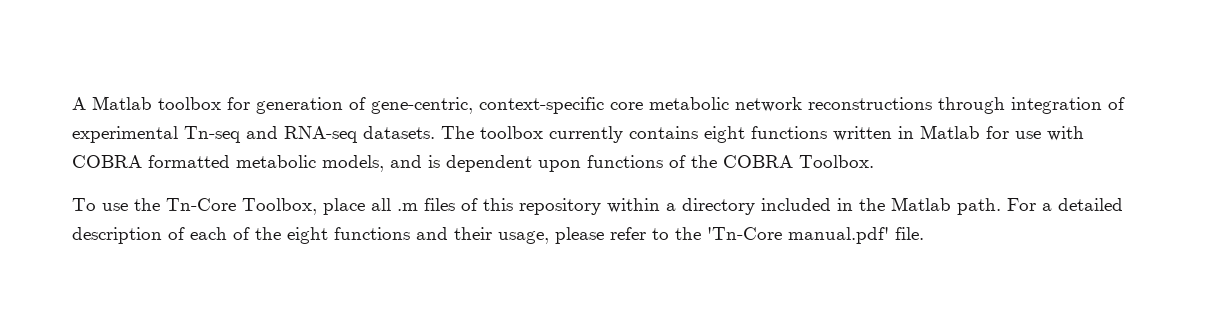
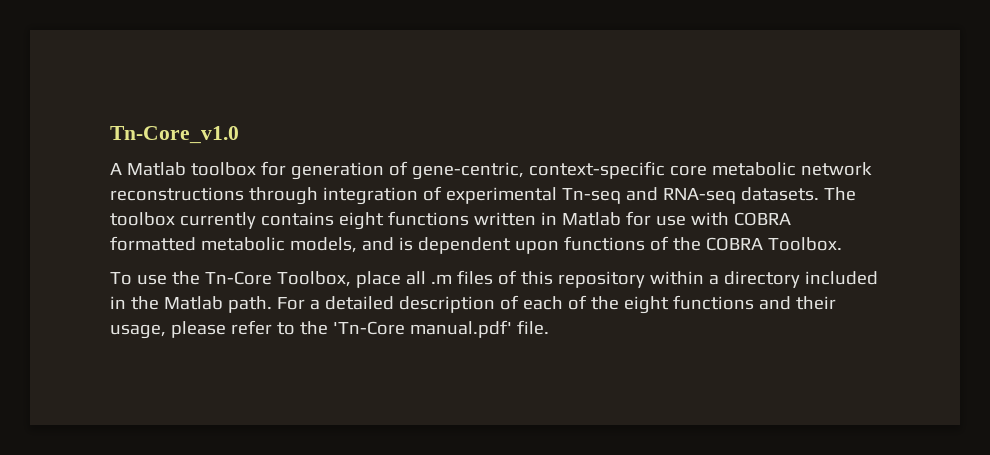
(72, 103) none -> [110,126,239,144] Tn-Core_v1.0 //

